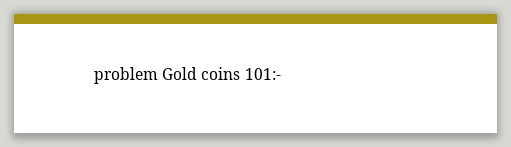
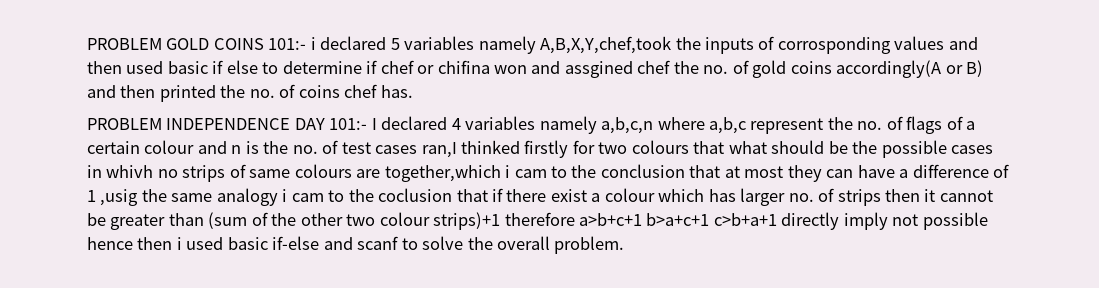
[94,67,281,84] problem Gold coins 101:- -> [87,36,978,54] [87,60,984,78] [87,84,413,102] [87,116,976,134] [87,140,994,158] [87,164,1010,182] [87,188,993,206] [87,212,988,230] [87,236,625,254] PROBLEM GOLD COINS 101:- i declared 5 variables namely A,B,X,Y,chef,took the inputs of corrosponding values and then used basic if else to determine if chef or chifina won and assgined chef the no. of gold coins accordingly(A or B) and then printed the no. of coins chef has. // PROBLEM INDEPENDENCE DAY 101:- I declared 4 variables namely a,b,c,n where a,b,c represent the no. of flags of a certain colour and n is the no. of test cases ran,I thinked firstly for two colours that what should be the possible cases in whivh no strips of same colours are together,which i cam to the conclusion that at most they can have a difference of 1 ,usig the same analogy i cam to the coclusion that if there exist a colour which has larger no. of strips then it cannot be greater than (sum of the other two colour strips)+1 therefore a>b+c+1 b>a+c+1 c>b+a+1 directly imply not possible hence then i used basic if-else and scanf to solve the overall problem.

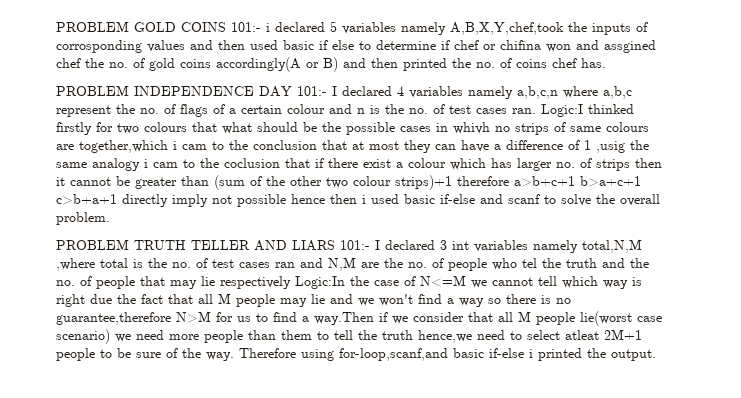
[421,142,457,158] ran,I -> [512,104,583,117] ran. Logic:I
(625, 245) none -> [56,239,642,253] [56,257,649,271] [56,275,642,289] [56,293,571,307] [56,311,662,326] [56,329,642,344] [56,348,656,361] // PROBLEM TRUTH TELLER AND LIARS 101:- I declared 3 int variables namely total,N,M ,where total is the no. of test cases ran and N,M are the no. of people who tel the truth and the no. of people that may lie respectively Logic:In the case of N<=M we cannot tell which way is right due the fact that all M people may lie and we won't find a way so there is no guarantee,therefore N>M for us to find a way.Then if we consider that all M people lie(worst case scenario) we need more people than them to tell the truth hence,we need to select atleat 2M+1 people to be sure of the way. Therefore using for-loop,scanf,and basic if-else i printed the output.

